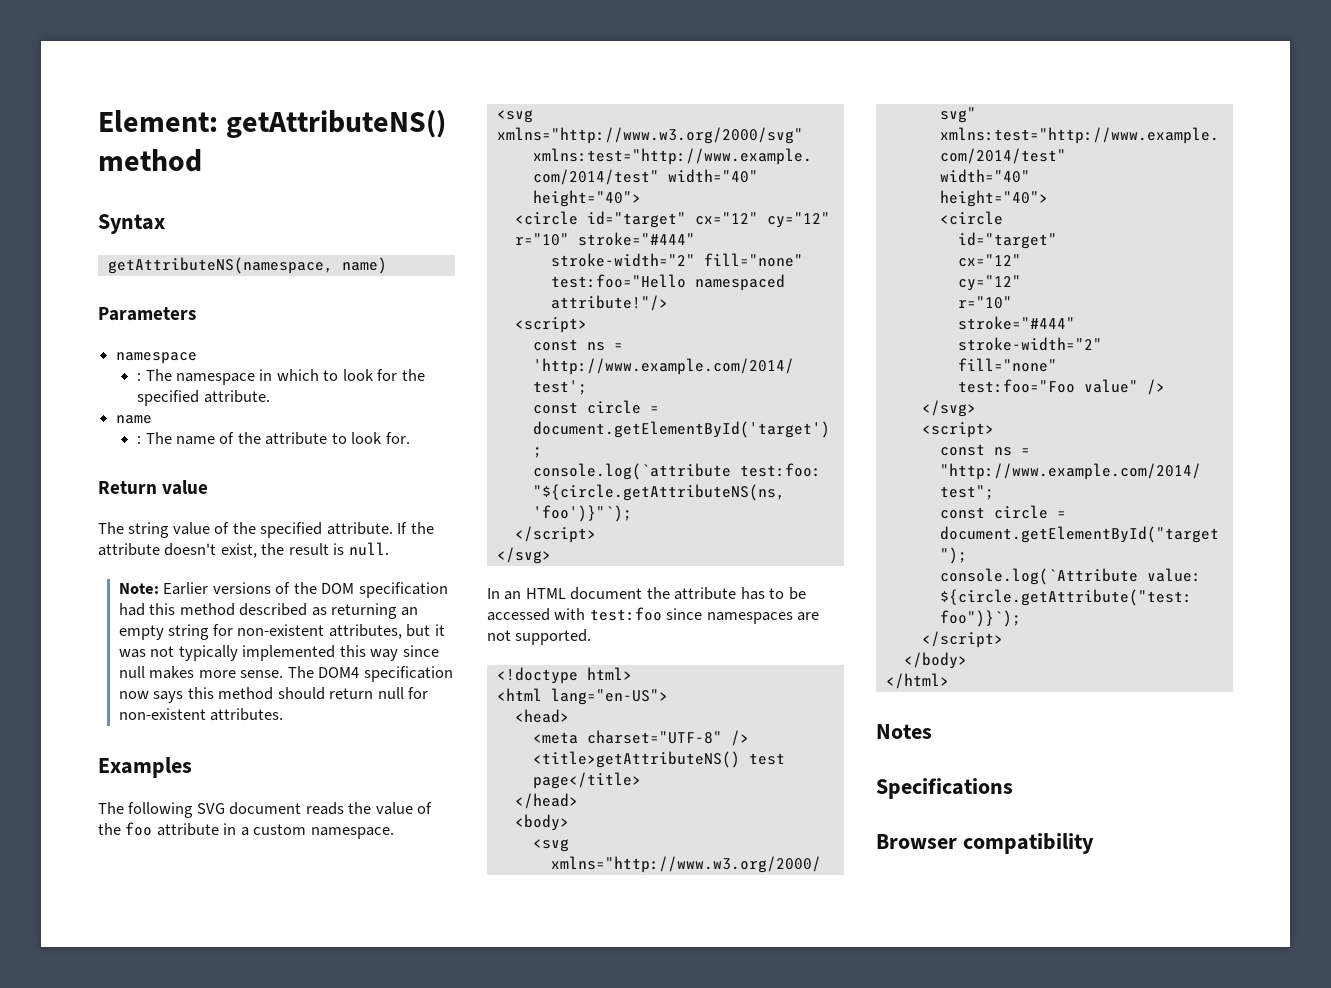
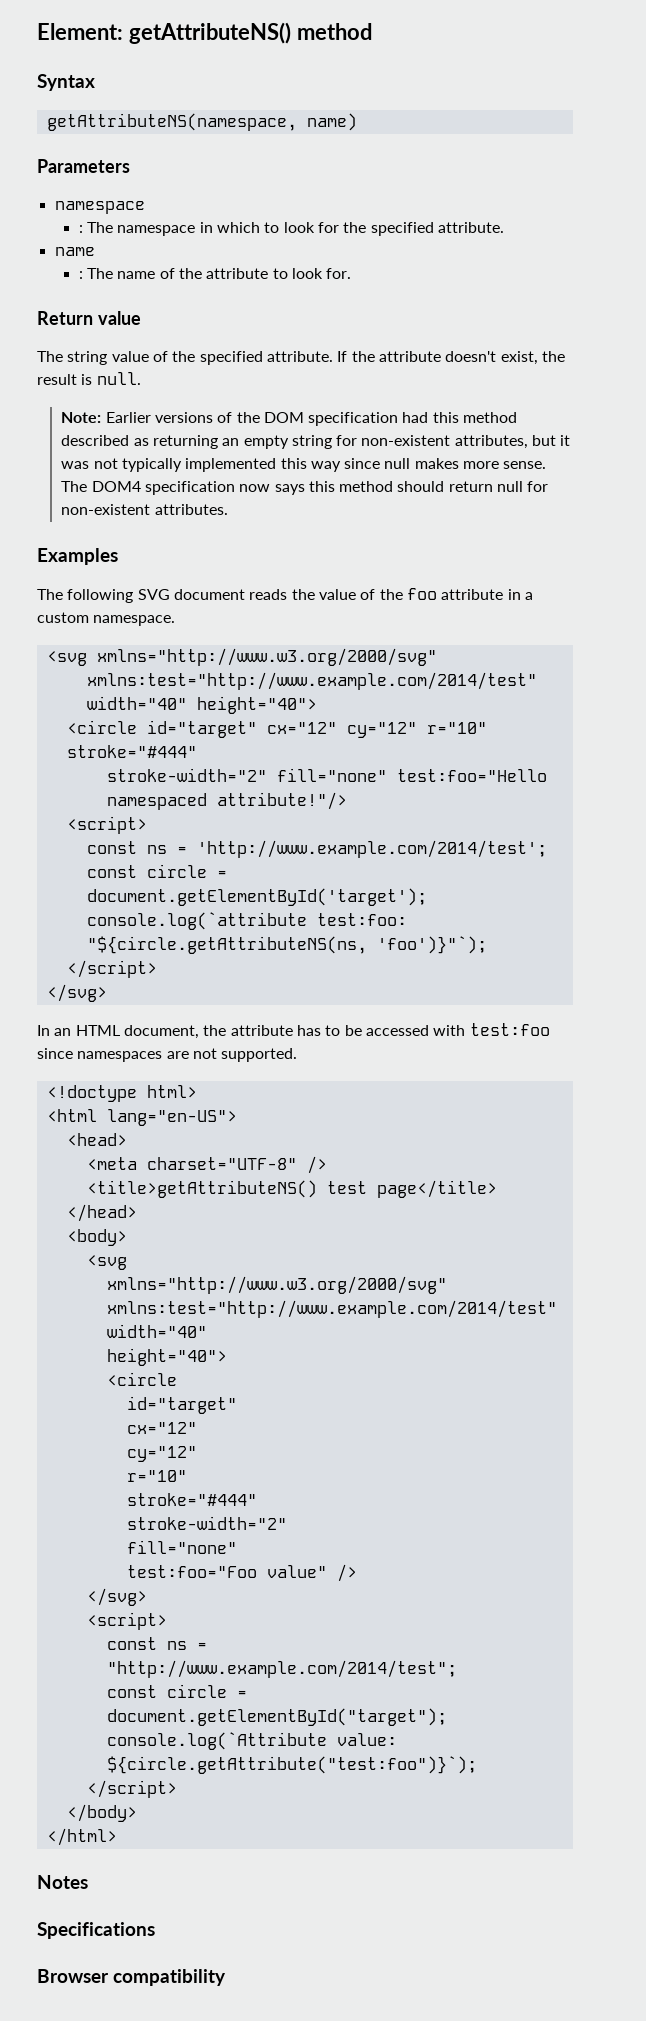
[570,587,643,600] document -> [123,1025,199,1039] document,

